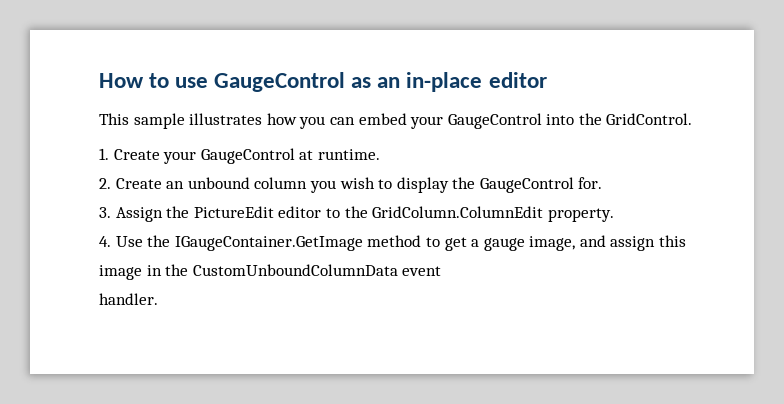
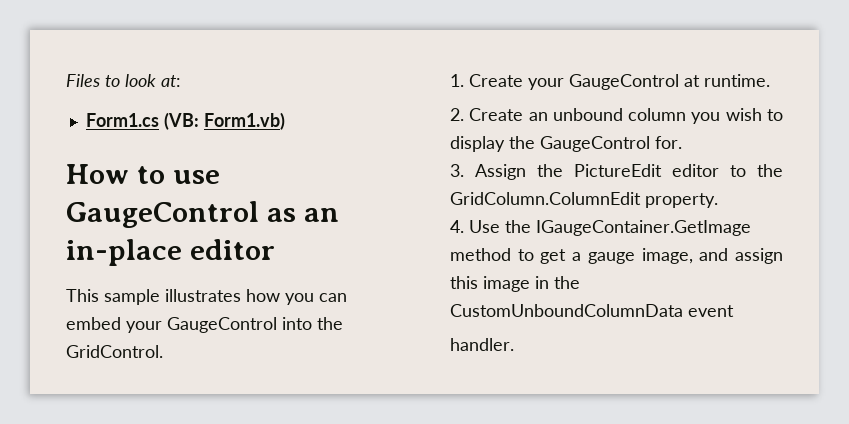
(99, 80) none -> [66,74,181,87] [85,112,285,130] Files to look at: // Form1.cs (VB: Form1.vb) //

